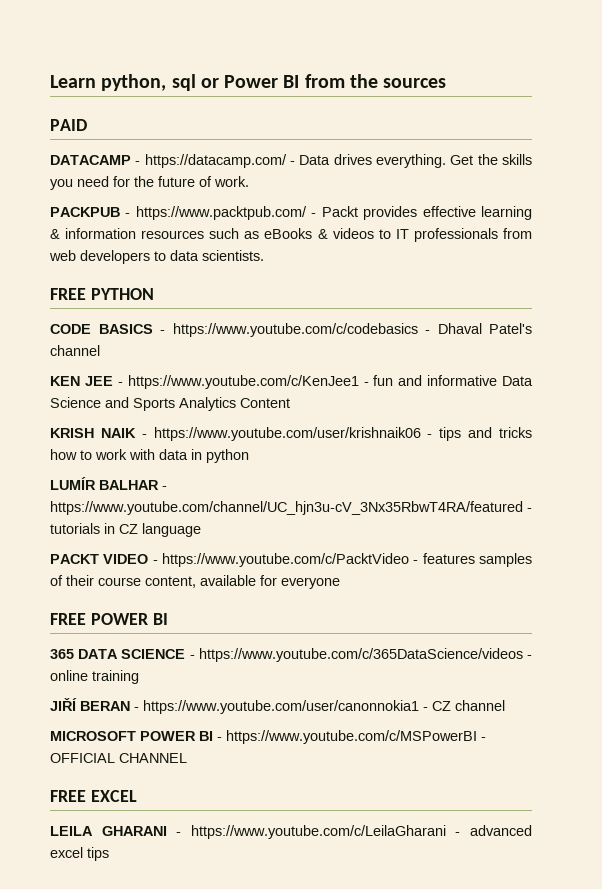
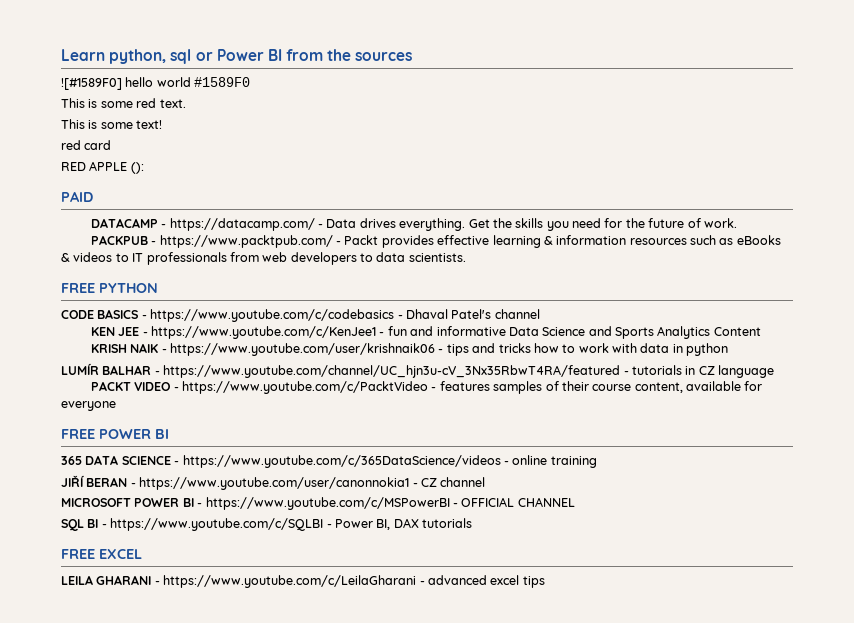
(447, 83) none -> [61,77,251,90] [61,98,186,108] [61,119,163,129] [61,140,112,150] [61,161,144,174] // ![#1589F0] hello world #1589F0 // This is some red text. // This is some text! // red card // RED APPLE ():
(187, 758) none -> [61,518,472,531] // SQL BI - https://www.youtube.com/c/SQLBI - Power BI, DAX tutorials

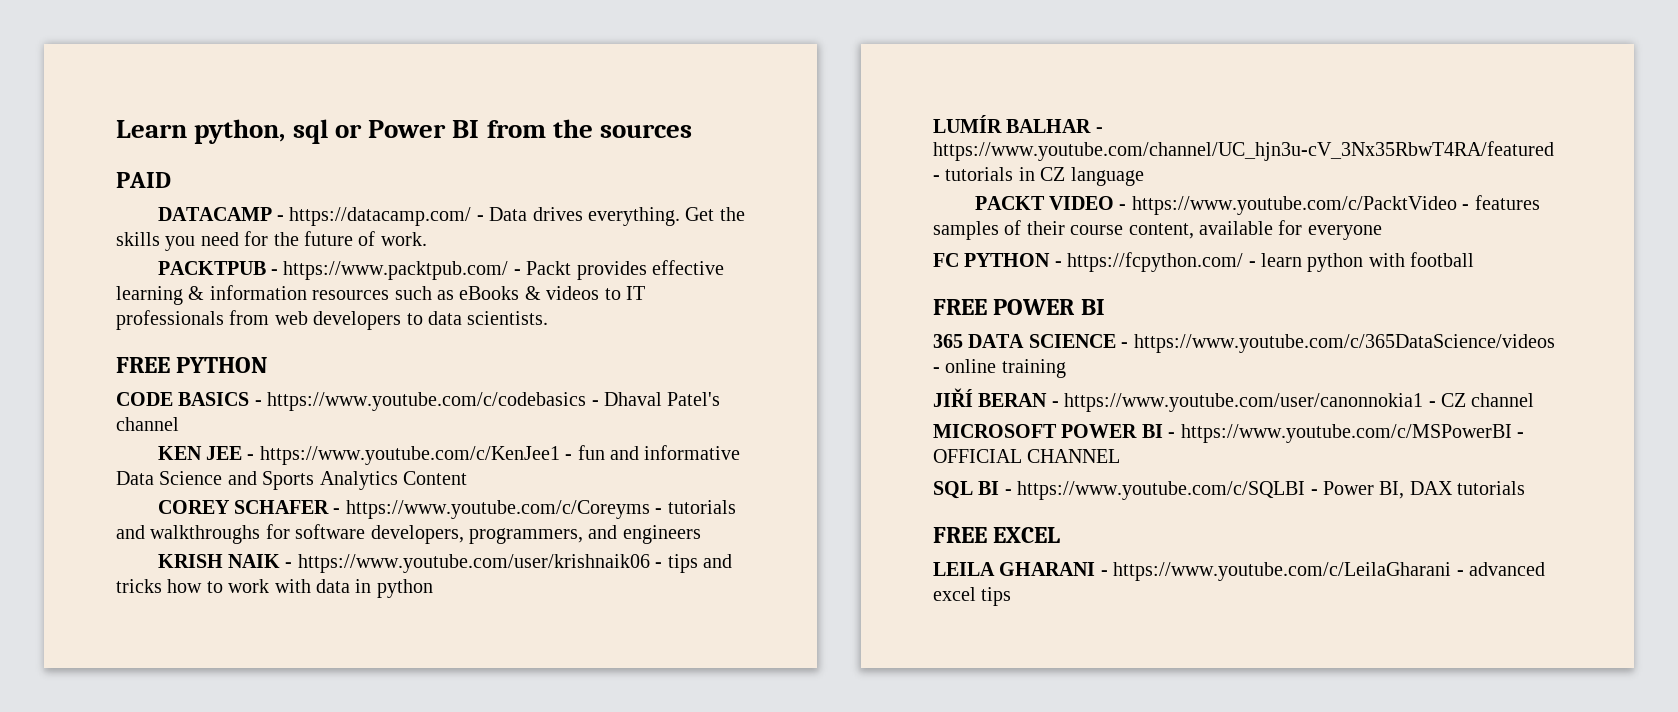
[61,77,251,90] [61,98,186,108] [61,119,163,129] [61,140,112,150] [61,161,144,174] // ![#1589F0] hello world #1589F0 // This is some red text. // This is some text! // red card // RED APPLE (): -> (693, 131) none
[90,235,148,245] PACKPUB -> [157,261,266,275] PACKTPUB
(761, 331) none -> [157,500,736,519] [116,524,701,544] // COREY SCHAFER - https://www.youtube.com/c/Coreyms - tutorials and walkthroughs for software developers, programmers, and engineers
(116, 406) none -> [933,252,1475,272] // FC PYTHON - https://fcpython.com/ - learn python with football

